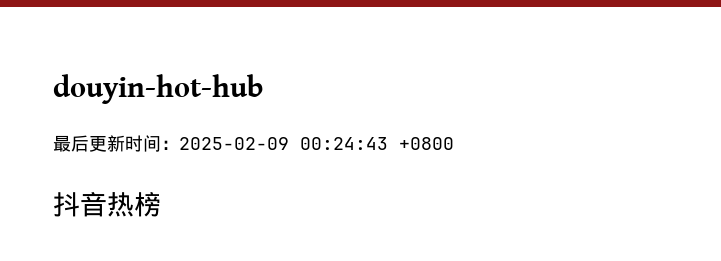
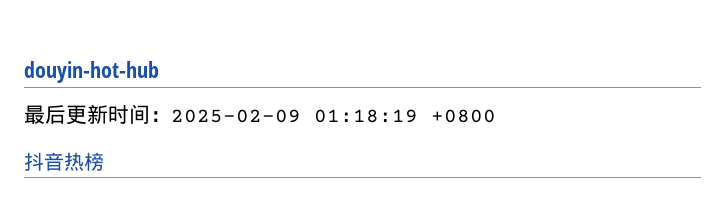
[300,137,388,150] 00:24:43 -> [314,109,418,123] 01:18:19

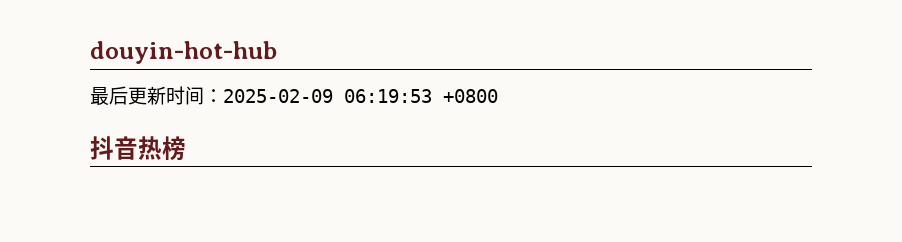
[314,109,418,123] 01:18:19 -> [344,89,432,103] 06:19:53

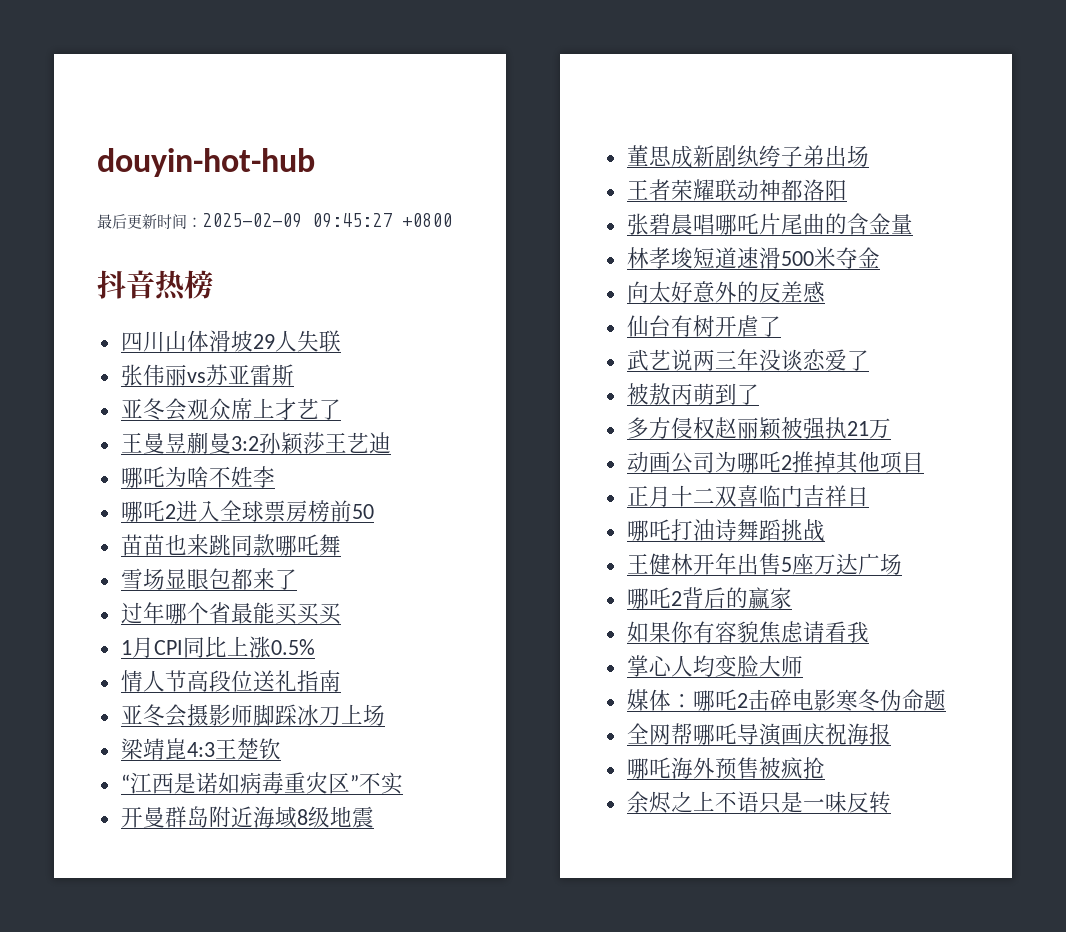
[344,89,432,103] 06:19:53 -> [312,213,392,228] 09:45:27
(186, 148) none -> [120,330,341,352] [120,364,294,386] [120,398,341,421] [120,432,391,455] [120,466,275,488] [120,500,374,522] [120,534,341,556] [120,568,297,590] [120,602,341,625] [120,636,315,658] [120,670,341,692] [120,704,385,727] [120,738,281,760] [120,772,403,795] [120,806,374,828] [626,145,869,168] [626,179,847,201] [626,213,913,235] [626,247,880,269] [626,281,825,303] [626,315,781,337] [626,349,869,371] [626,383,759,405] [626,417,891,440] [626,451,924,474] [626,485,869,507] [626,519,825,542] [626,553,902,575] [626,587,792,609] [626,621,869,644] [626,655,803,677] [626,689,946,712] [626,723,891,746] [626,757,825,780] [626,791,891,814] // 四川山体滑坡29人失联 // 张伟丽vs苏亚雷斯 // 亚冬会观众席上才艺了 // 王曼昱蒯曼3:2孙颖莎王艺迪 // 哪吒为啥不姓李 // 哪吒2进入全球票房榜前50 // 苗苗也来跳同款哪吒舞 // 雪场显眼包都来了 // 过年哪个省最能买买买 // 1月CPI同比上涨0.5% // 情人节高段位送礼指南 // 亚冬会摄影师脚踩冰刀上场 // 梁靖崑4:3王楚钦 // “江西是诺如病毒重灾区”不实 // 开曼群岛附近海域8级地震 // 董思成新剧纨绔子弟出场 // 王者荣耀联动神都洛阳 // 张碧晨唱哪吒片尾曲的含金量 // 林孝埈短道速滑500米夺金 // 向太好意外的反差感 // 仙台有树开虐了 // 武艺说两三年没谈恋爱了 // 被敖丙萌到了 // 多方侵权赵丽颖被强执21万 // 动画公司为哪吒2推掉其他项目 // 正月十二双喜临门吉祥日 // 哪吒打油诗舞蹈挑战 // 王健林开年出售5座万达广场 // 哪吒2背后的赢家 // 如果你有容貌焦虑请看我 // 掌心人均变脸大师 // 媒体：哪吒2击碎电影寒冬伪命题 // 全网帮哪吒导演画庆祝海报 // 哪吒海外预售被疯抢 // 余烬之上不语只是一味反转

